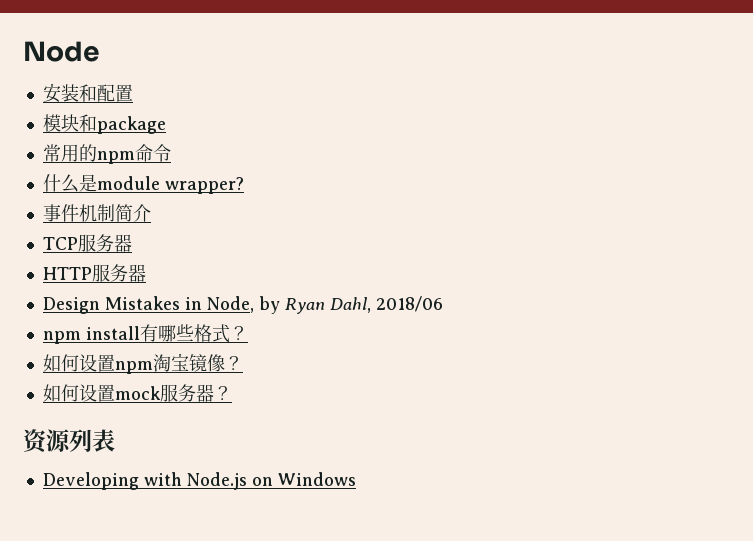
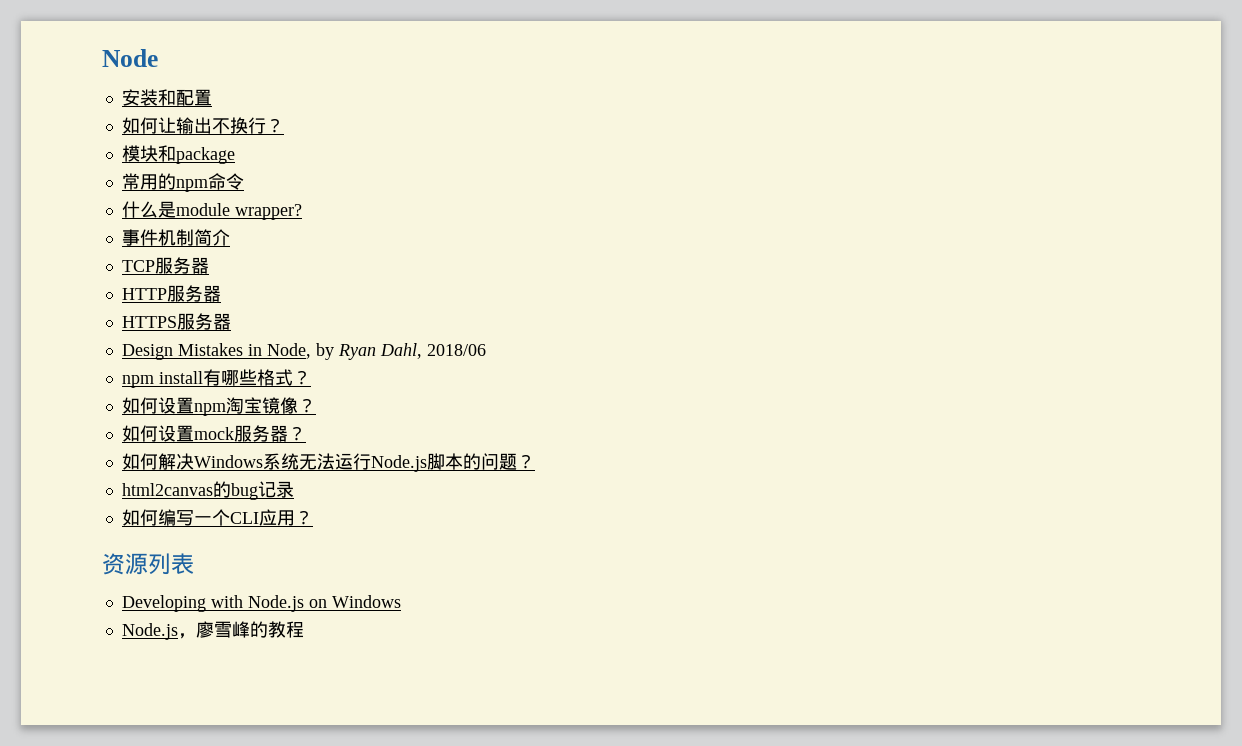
(133, 93) none -> [121,117,284,134] // 如何让输出不换行？
(146, 273) none -> [121,313,231,330] // HTTPS服务器
(232, 393) none -> [121,453,535,472] [121,481,294,500] [121,509,313,526] // 如何解决Windows系统无法运行Node.js脚本的问题？ // html2canvas的bug记录 // 如何编写一个CLI应用？
(356, 479) none -> [121,621,304,640] // Node.js，廖雪峰的教程

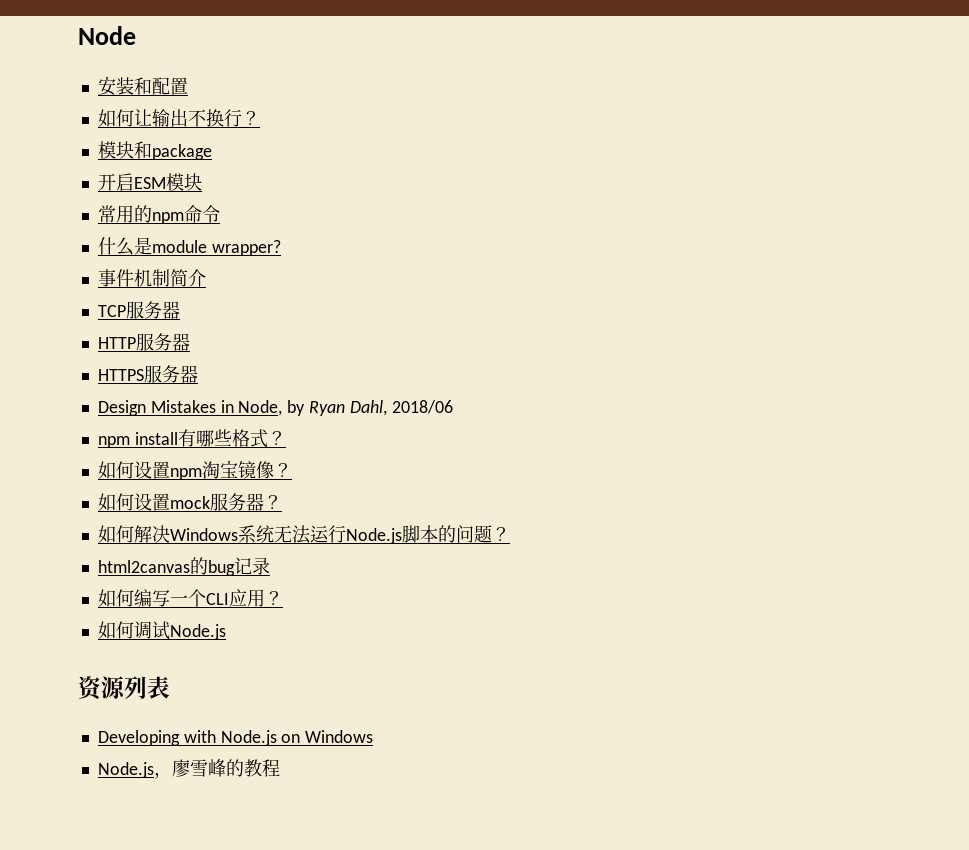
(235, 155) none -> [97,173,202,191] // 开启ESM模块
(313, 517) none -> [97,621,226,640] // 如何调试Node.js

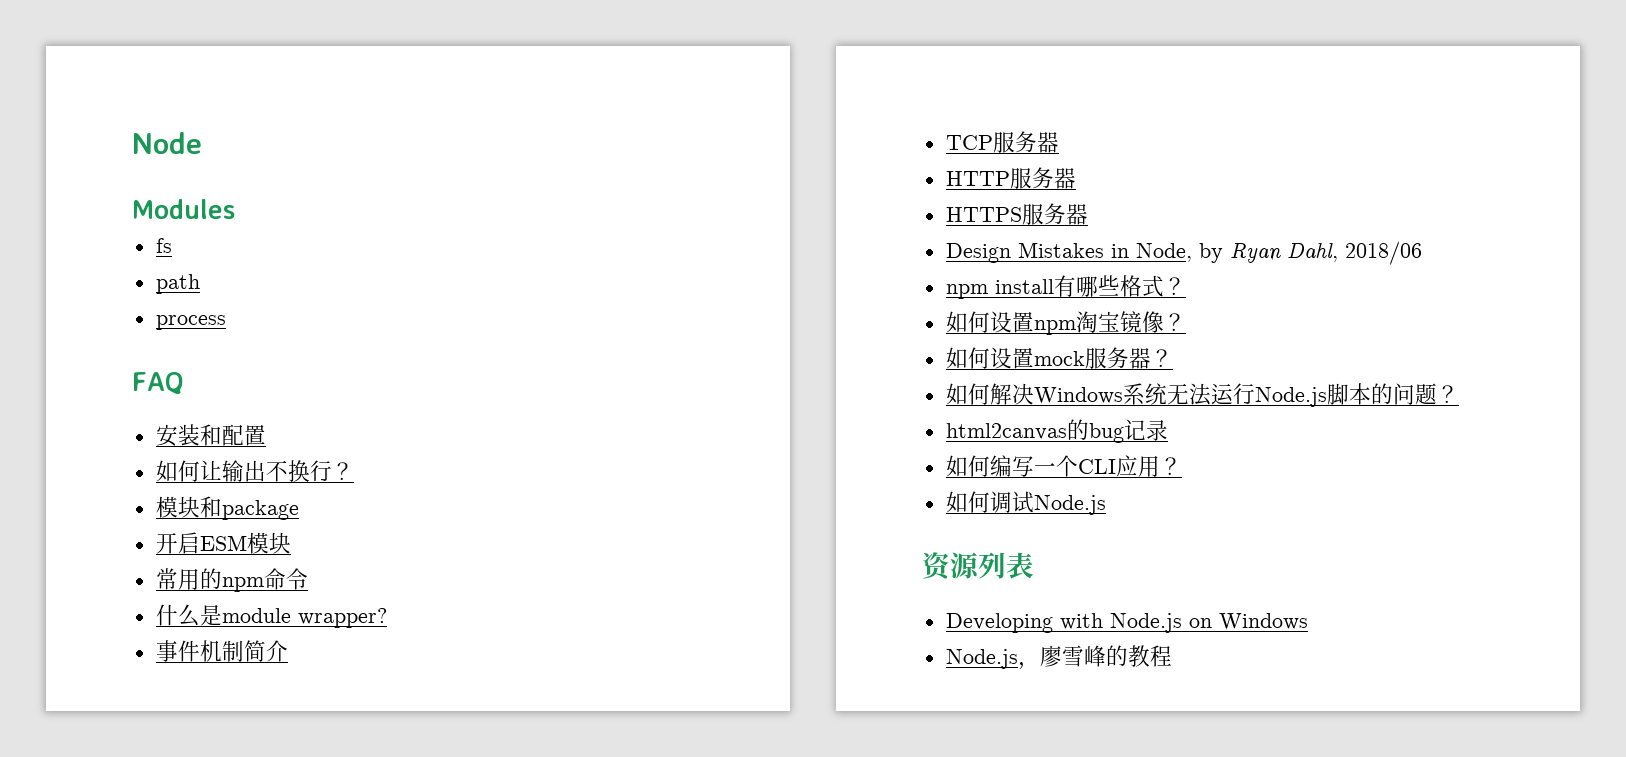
(136, 35) none -> [132,199,235,219] [155,238,172,253] [155,274,200,294] [155,315,226,330] [132,372,184,395] // Modules // fs // path // process // FAQ

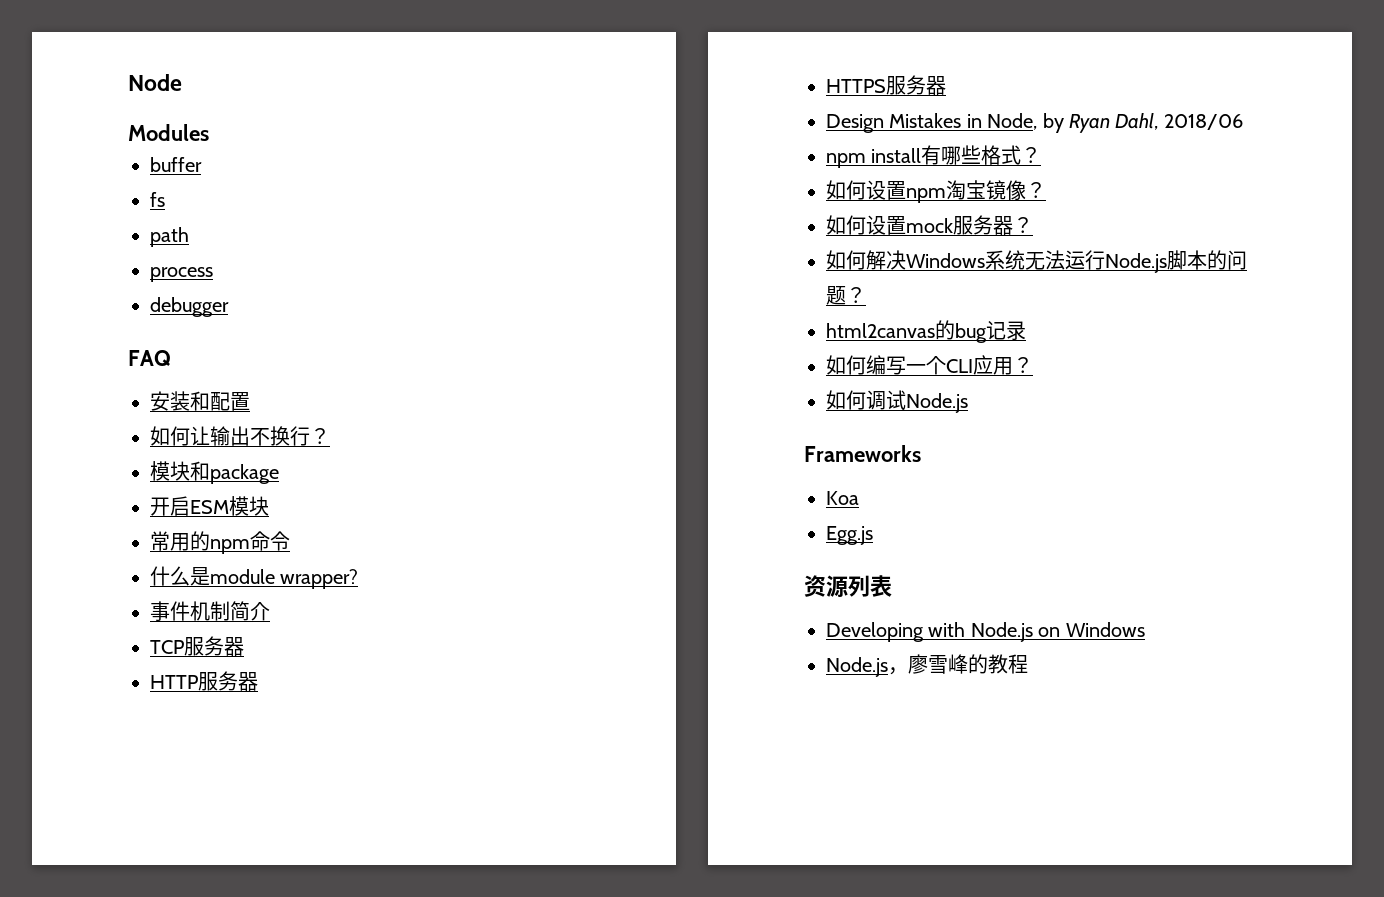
(235, 209) none -> [150,157,202,172] // buffer
(226, 322) none -> [150,297,229,317] // debugger
(1106, 505) none -> [804,445,921,462] [826,491,859,505] [826,526,873,545] // Frameworks // Koa // Egg.js

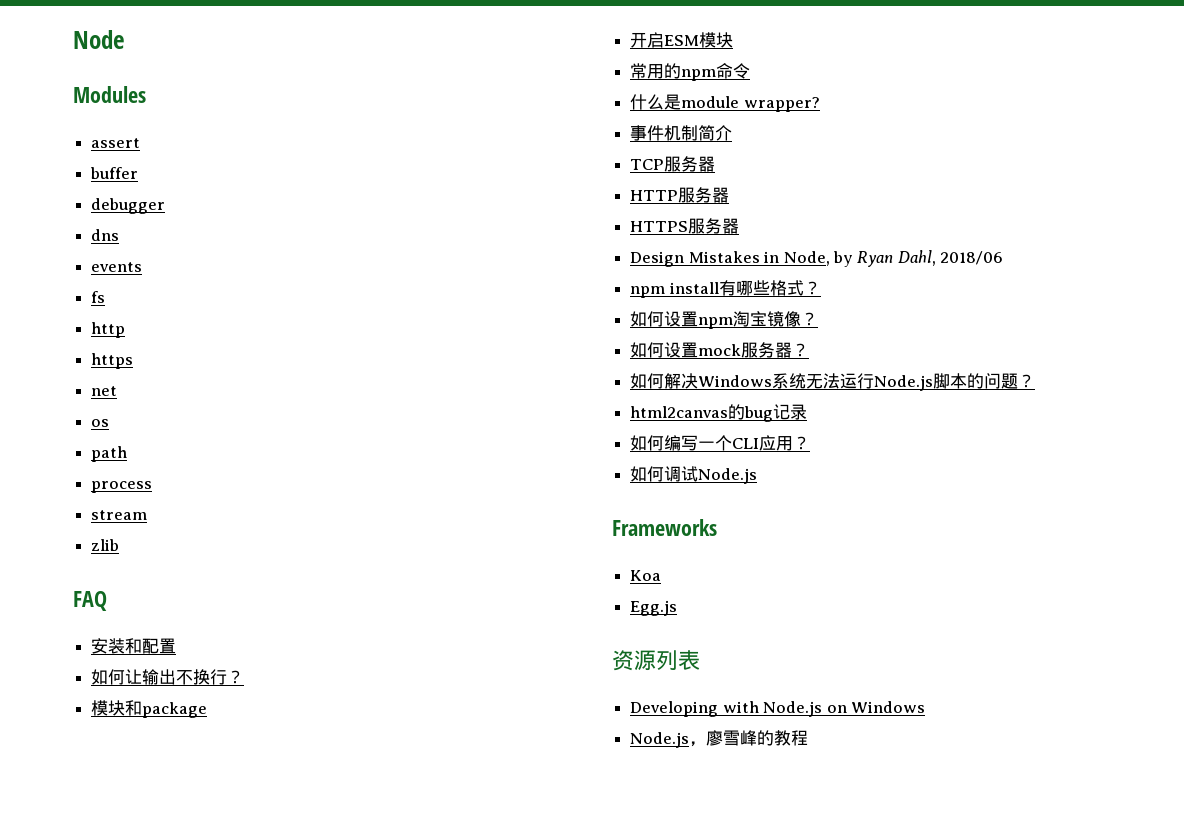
(209, 132) none -> [91,138,141,148] // assert
[150,192,165,207] fs -> [91,198,166,214] [91,229,120,241] [91,262,143,272] [91,291,106,303] [91,322,126,338] [91,353,134,369] [91,386,118,396] [91,419,110,427] debugger // dns // events // fs // http // https // net // os
[150,297,229,317] debugger -> [91,510,148,520] [91,539,120,551] stream // zlib

